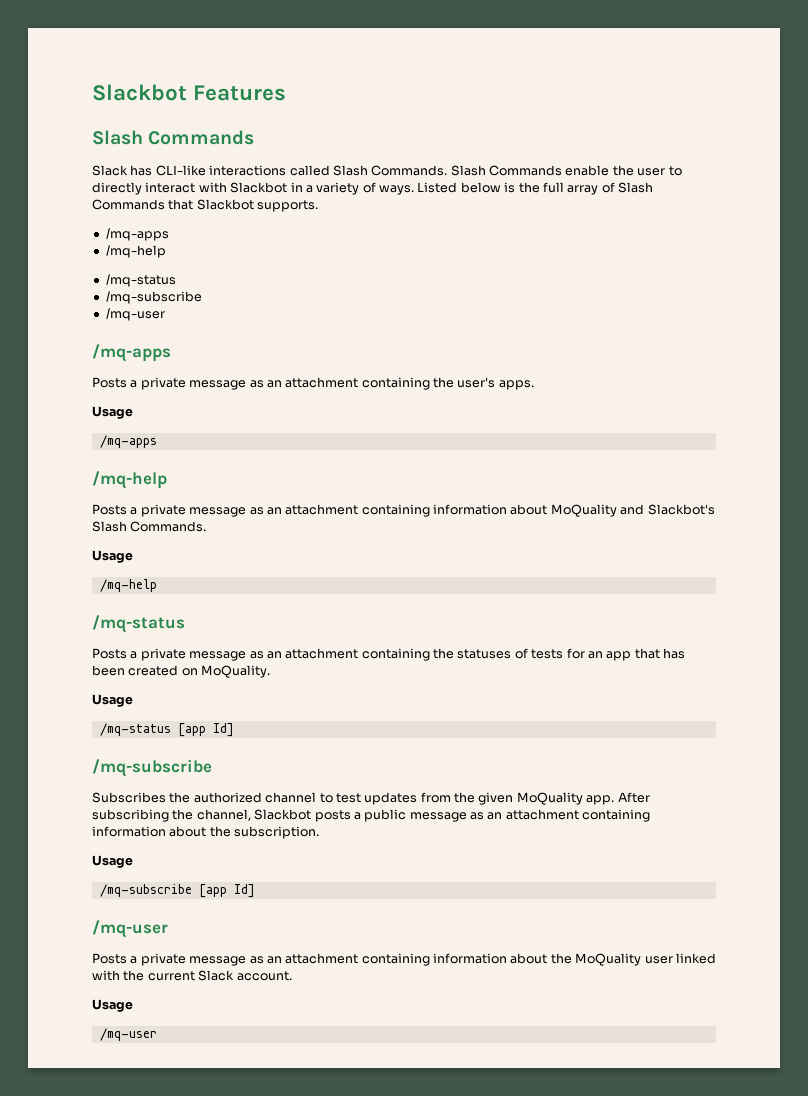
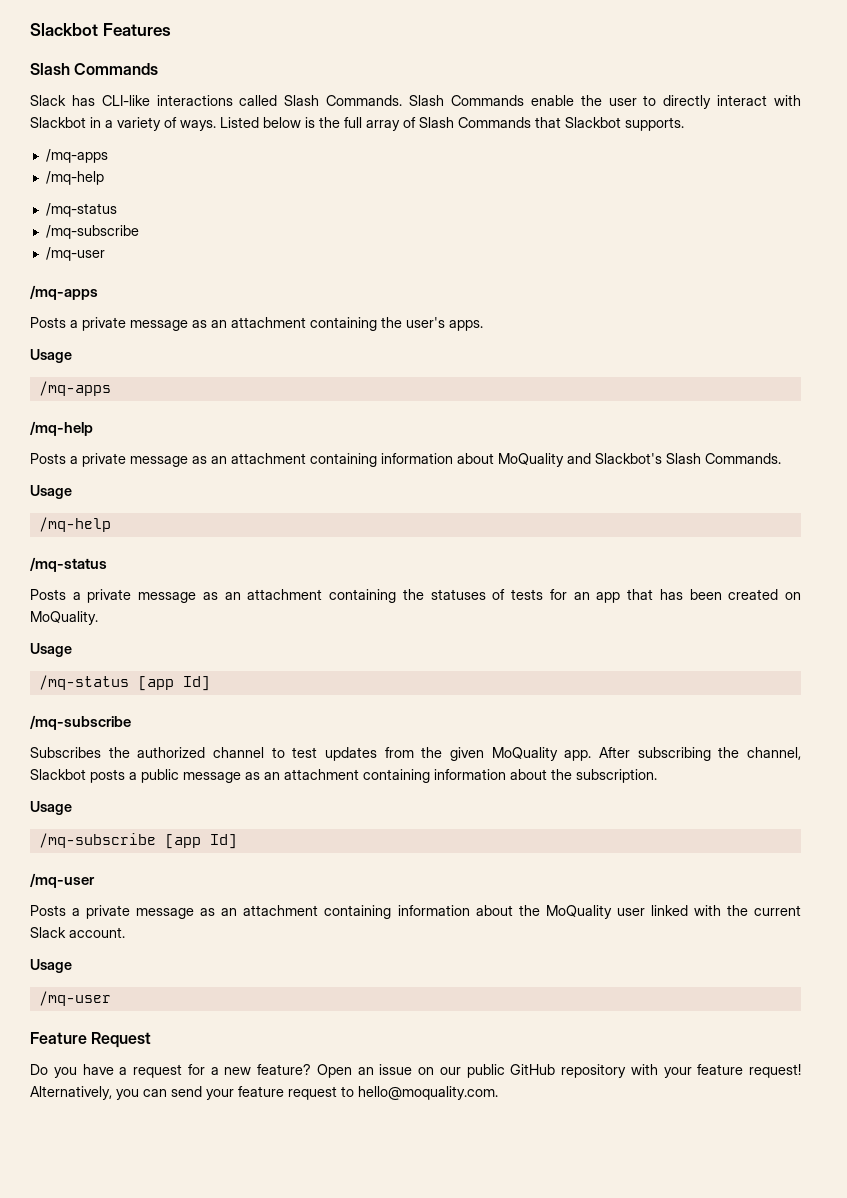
(157, 1034) none -> [30,1032,152,1048] [30,1064,801,1078] [30,1086,498,1100] // Feature Request // Do you have a request for a new feature? Open an issue on our public GitHub repository with your feature request! Alternatively, you can send your feature request to hello@moquality.com.

